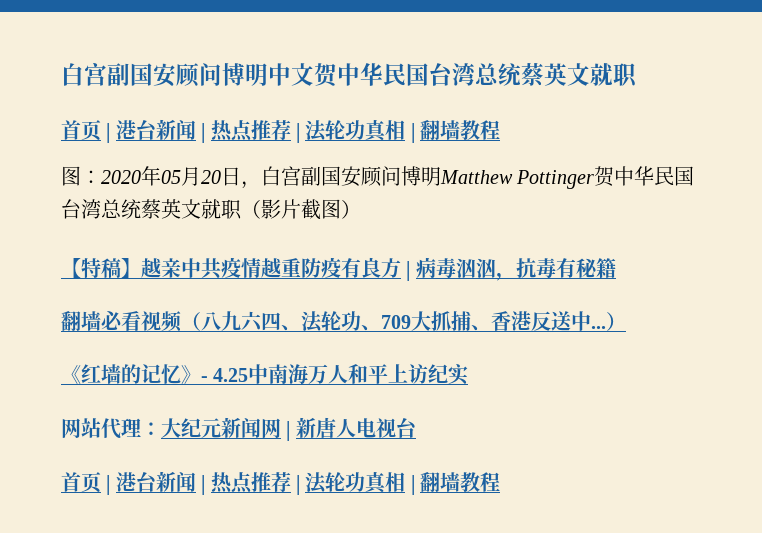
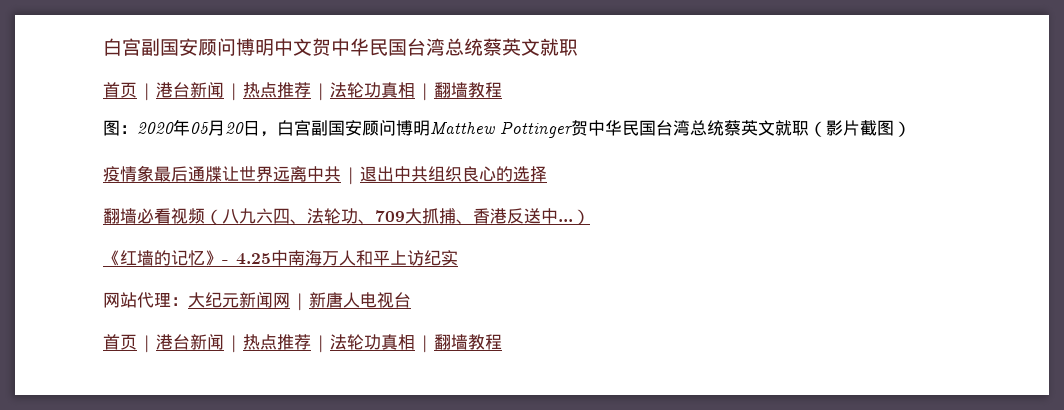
[61,257,616,281] 【特稿】越亲中共疫情越重防疫有良方 | 病毒汹汹，抗毒有秘籍 -> [103,165,547,185] 疫情象最后通牒让世界远离中共 | 退出中共组织良心的选择

